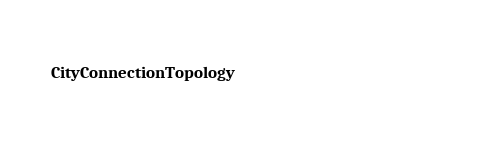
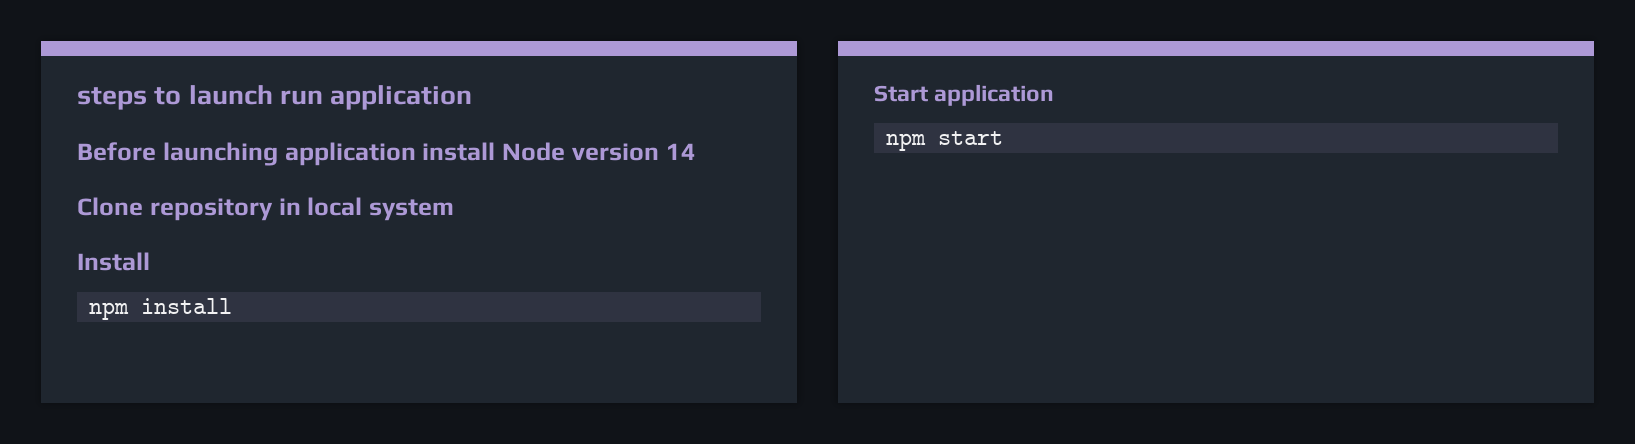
[51,66,235,81] CityConnectionTopology -> [77,85,473,110] [77,142,696,166] [77,197,454,221] [77,252,150,271] [89,298,233,320] [874,84,1055,106] [886,131,1004,151] steps to launch run application // Before launching application install Node version 14 // Clone repository in local system // Install // npm install // Start application // npm start

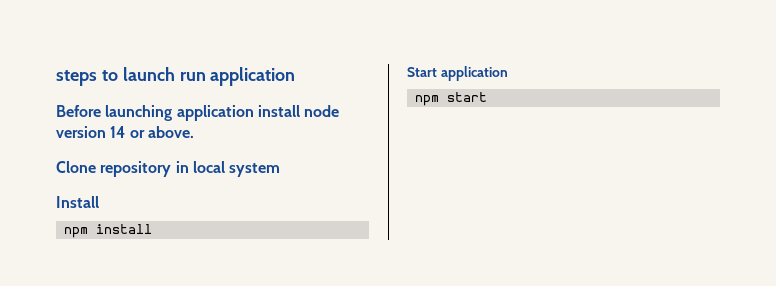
[502,142,565,161] Node -> [304,105,340,117] node
(696, 151) none -> [129,126,194,138] or above.

